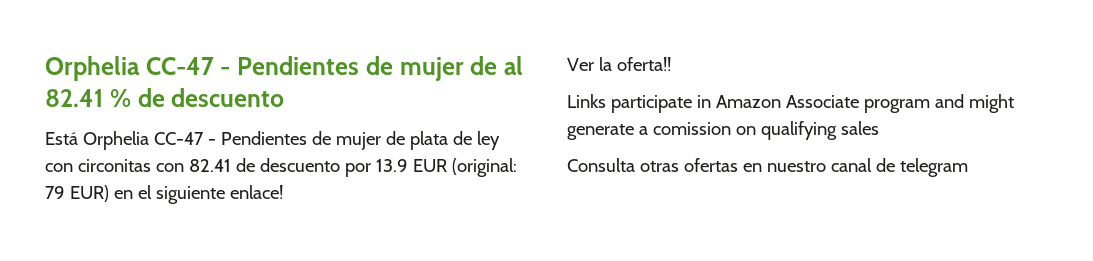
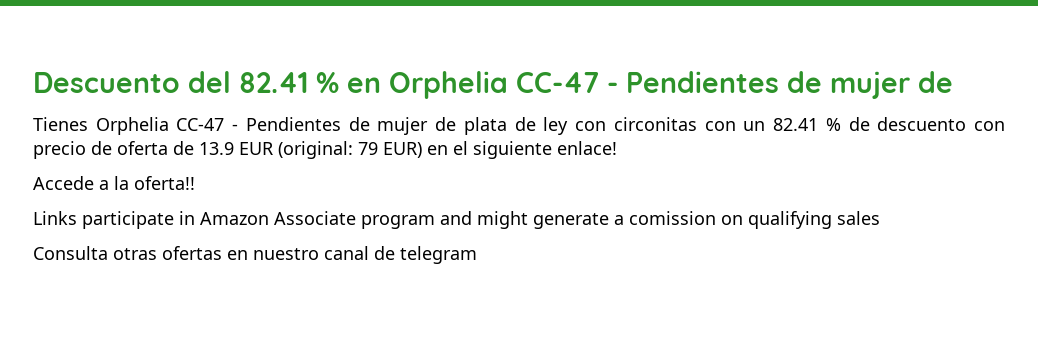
[45,56,524,81] [45,88,285,107] [45,132,78,145] Orphelia CC-47 - Pendientes de mujer de al 82.41 % de descuento // Está -> [33,71,953,99] [33,117,88,131] Descuento del 82.41 % en Orphelia CC-47 - Pendientes de mujer de // Tienes
[188,158,371,177] 82.41 de descuento por -> [743,117,1005,131] [33,141,194,159] un 82.41 % de descuento con precio de oferta de
[567,58,594,71] Ver -> [33,176,109,190] Accede a

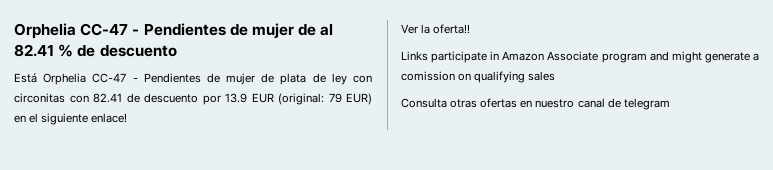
[33,71,953,99] [33,117,88,131] Descuento del 82.41 % en Orphelia CC-47 - Pendientes de mujer de // Tienes -> [14,23,334,39] [14,44,177,57] [14,73,37,83] Orphelia CC-47 - Pendientes de mujer de al 82.41 % de descuento // Está
[743,117,1005,131] [33,141,194,159] un 82.41 % de descuento con precio de oferta de -> [93,93,221,105] 82.41 de descuento por
[33,176,109,190] Accede a -> [401,24,418,34] Ver

